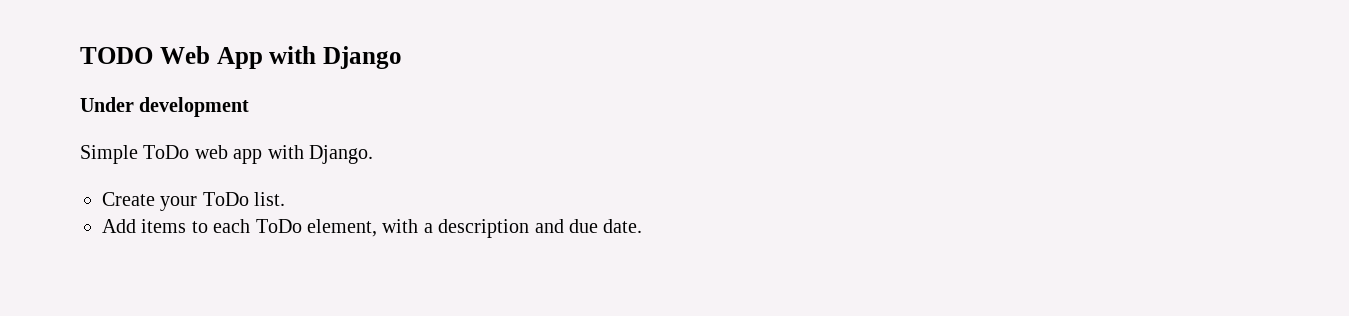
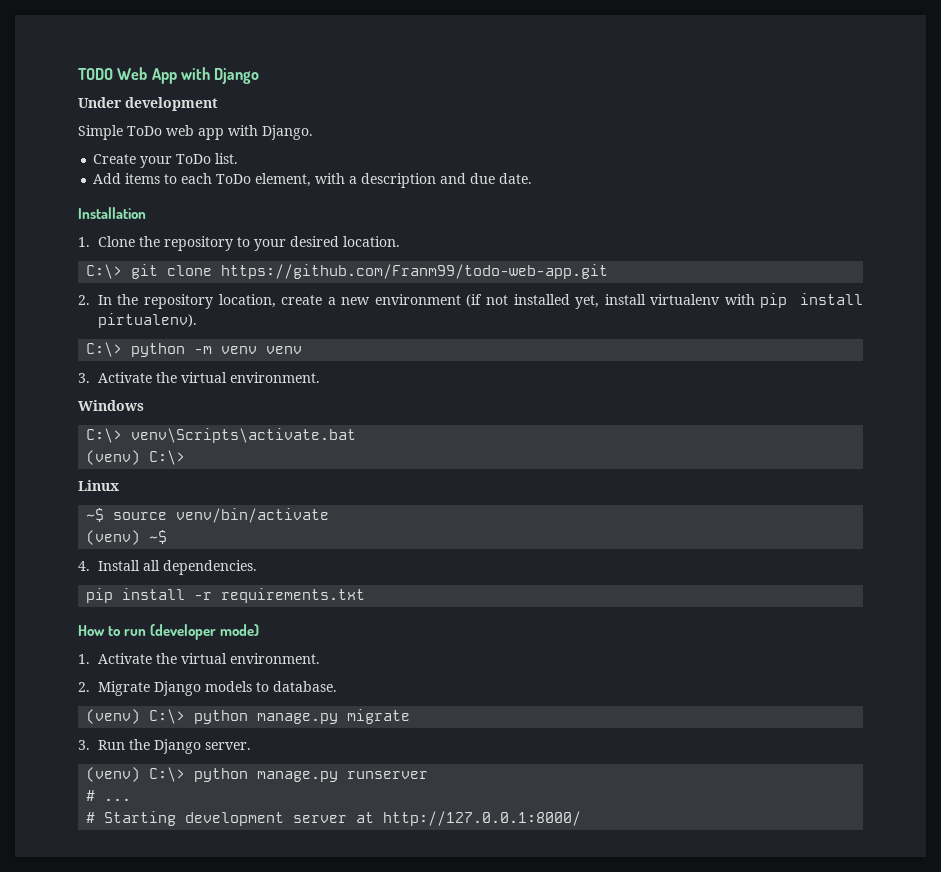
(643, 226) none -> [78,207,146,219] [78,236,400,251] [86,264,609,279] [78,293,863,309] [97,313,197,328] [86,342,303,357] [78,372,320,383] [78,400,144,411] [86,428,357,443] [86,450,186,465] [78,480,119,491] [86,508,330,523] [86,530,168,545] [78,560,257,575] [86,588,366,603] [78,624,260,640] [78,653,320,664] [78,681,337,696] [86,709,411,724] [78,739,251,754] [86,767,429,782] [86,790,132,801] [86,811,582,826] // Installation // 1. Clone the repository to your desired location. // C:\> git clone https://github.com/Franm99/todo-web-app.git // 2. In the repository location, create a new environment (if not installed yet, install virtualenv with pip install pirtualenv). // C:\> python -m venv venv // 3. Activate the virtual environment. // Windows // C:\> venv\Scripts\activate.bat // (venv) C:\> // Linux // ~$ source venv/bin/activate // (venv) ~$ // 4. Install all dependencies. // pip install -r requirements.txt // How to run (developer mode) // 1. Activate the virtual environment. // 2. Migrate Django models to database. // (venv) C:\> python manage.py migrate // 3. Run the Django server. // (venv) C:\> python manage.py runserver // # ... // # Starting development server at http://127.0.0.1:8000/

